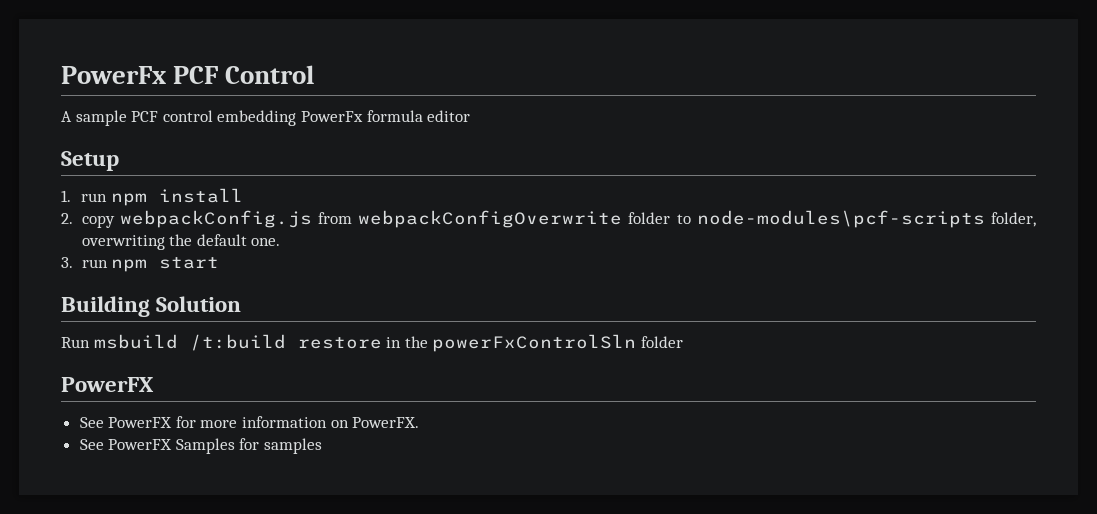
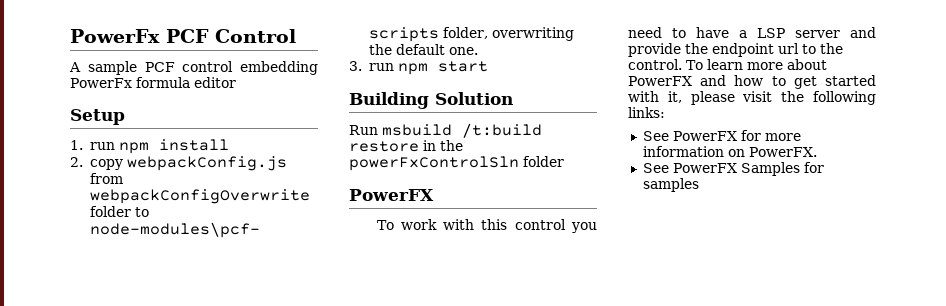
(154, 384) none -> [376,219,597,233] [628,27,876,38] [628,43,843,57] [628,59,827,70] [628,75,876,89] [628,91,876,105] [628,107,665,118] // To work with this control you need to have a LSP server and provide the endpoint url to the control. To learn more about PowerFX and how to get started with it, please visit the following links:

